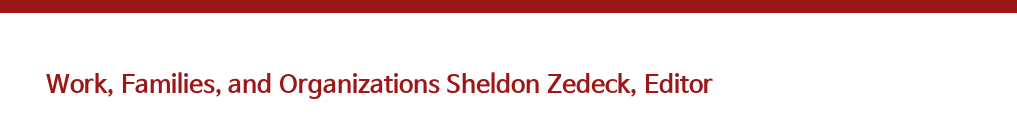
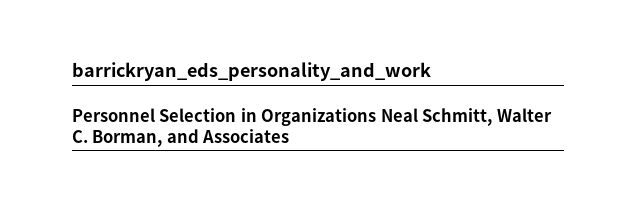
[46,72,713,99] Work, Families, and Organizations Sheldon Zedeck, Editor -> [72,62,431,81] [72,108,552,126] [72,129,290,147] barrickryan_eds_personality_and_work // Personnel Selection in Organizations Neal Schmitt, Walter C. Borman, and Associates

